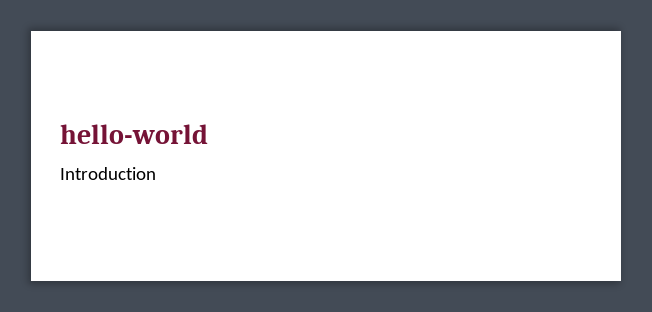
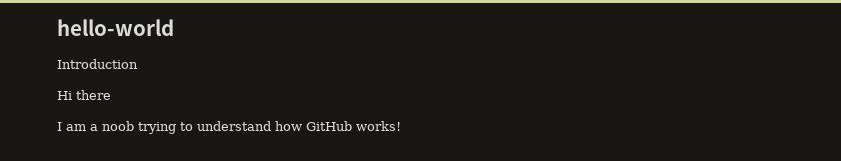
(156, 173) none -> [57,90,111,100] [57,121,401,134] // Hi there // I am a noob trying to understand how GitHub works!

